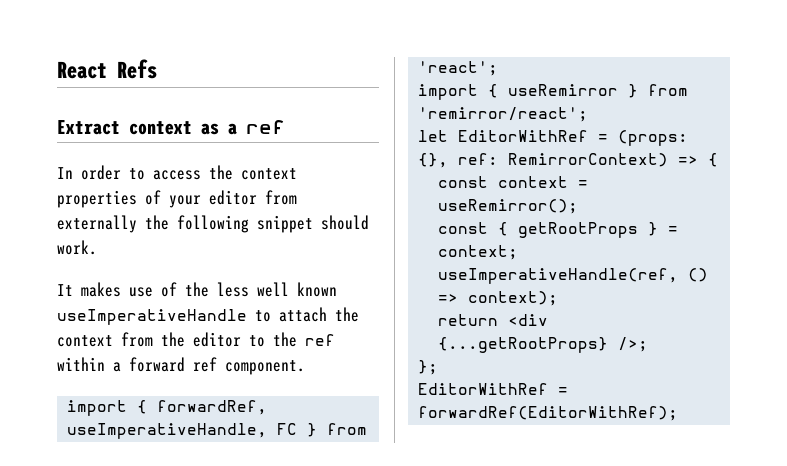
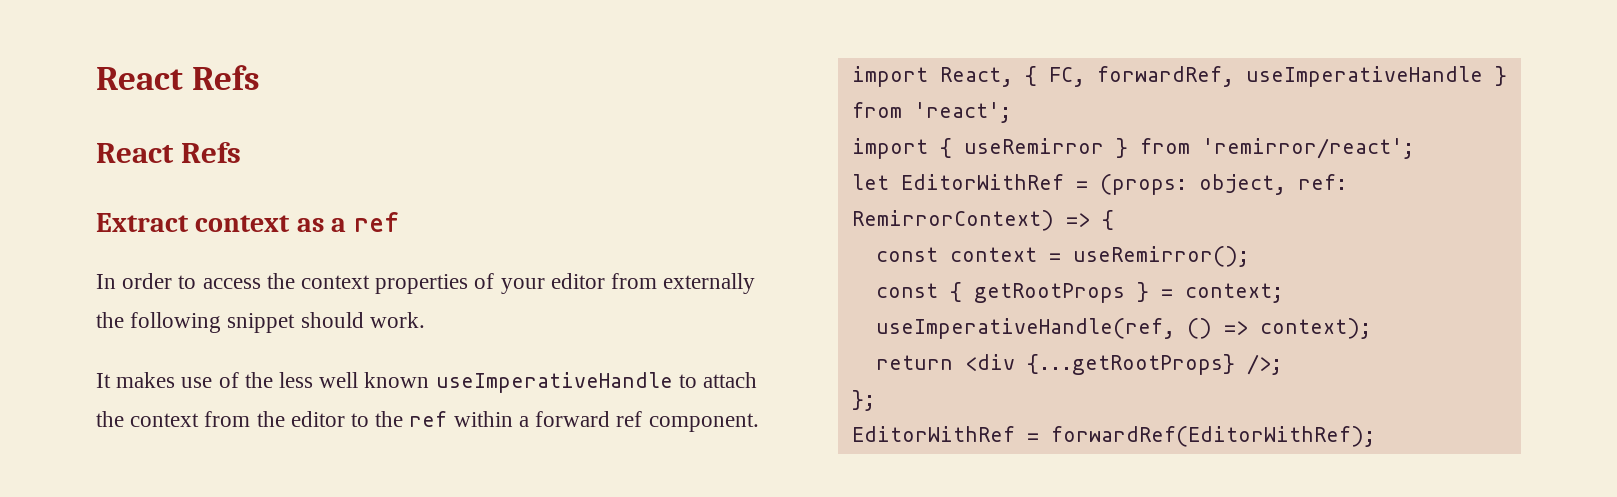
[57,59,157,79] React Refs -> [96,65,261,90] [96,142,242,163] React Refs // React Refs
[137,400,268,415] [67,423,298,439] { forwardRef, useImperativeHandle, FC -> [939,66,1483,87] React, { FC, forwardRef, useImperativeHandle
[418,153,449,168] {}, -> [1198,174,1286,195] object,

